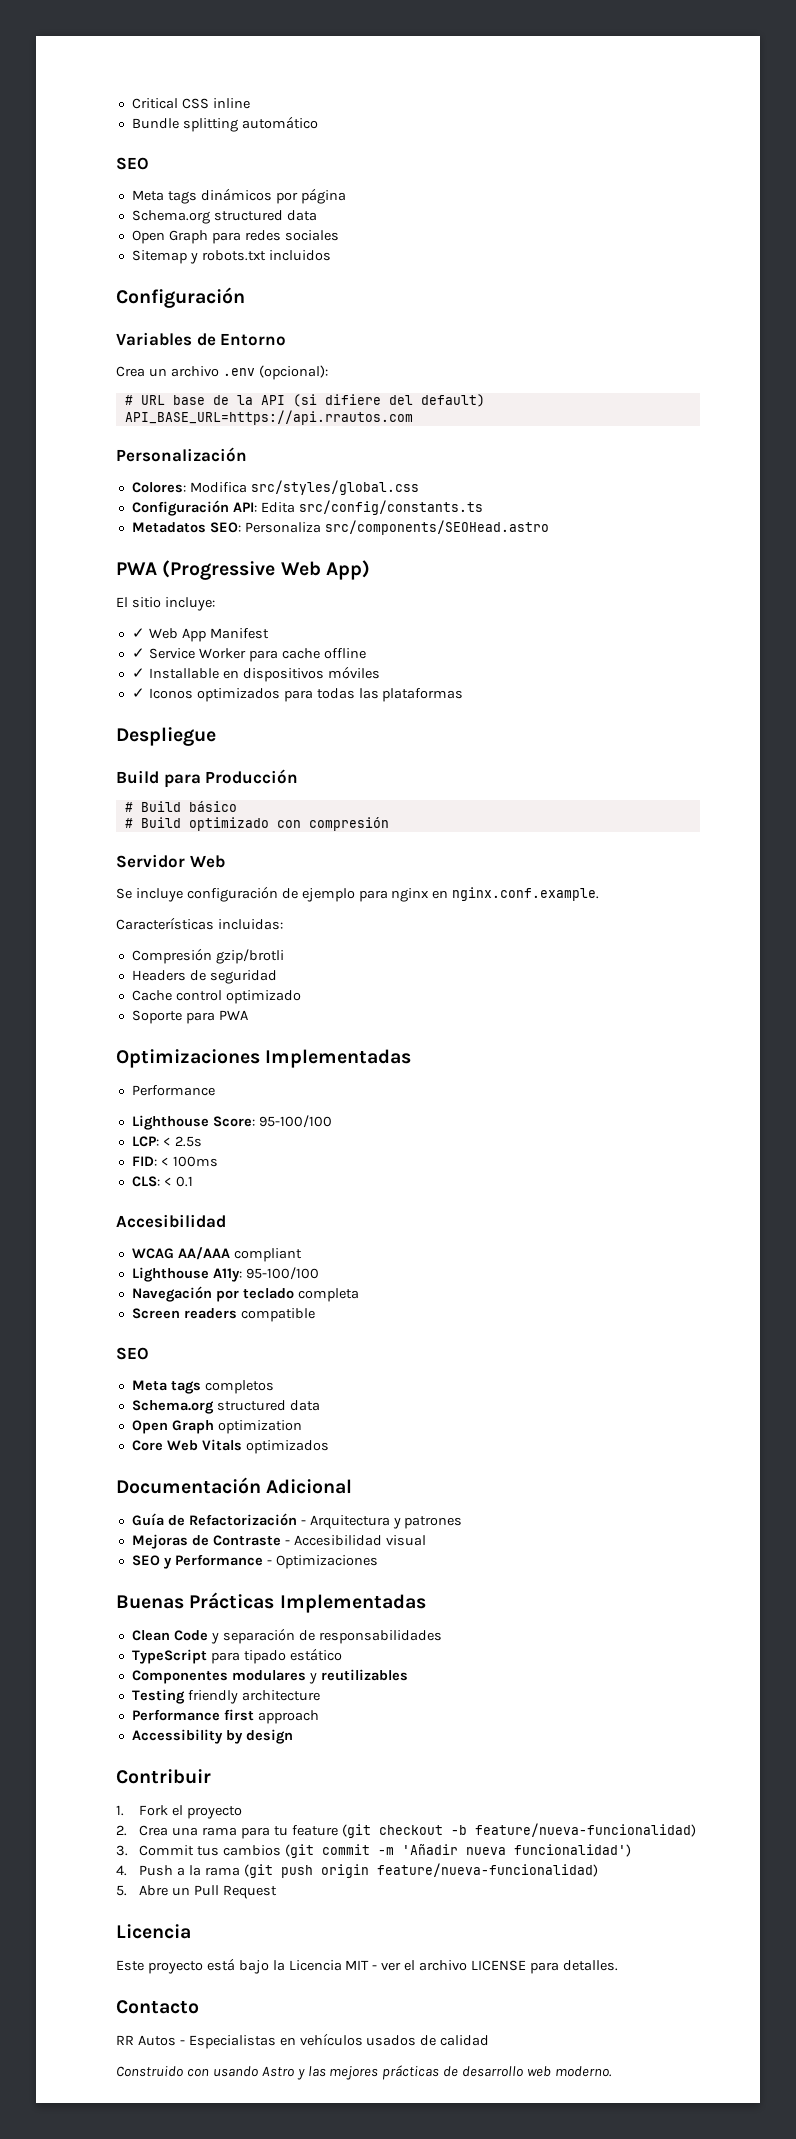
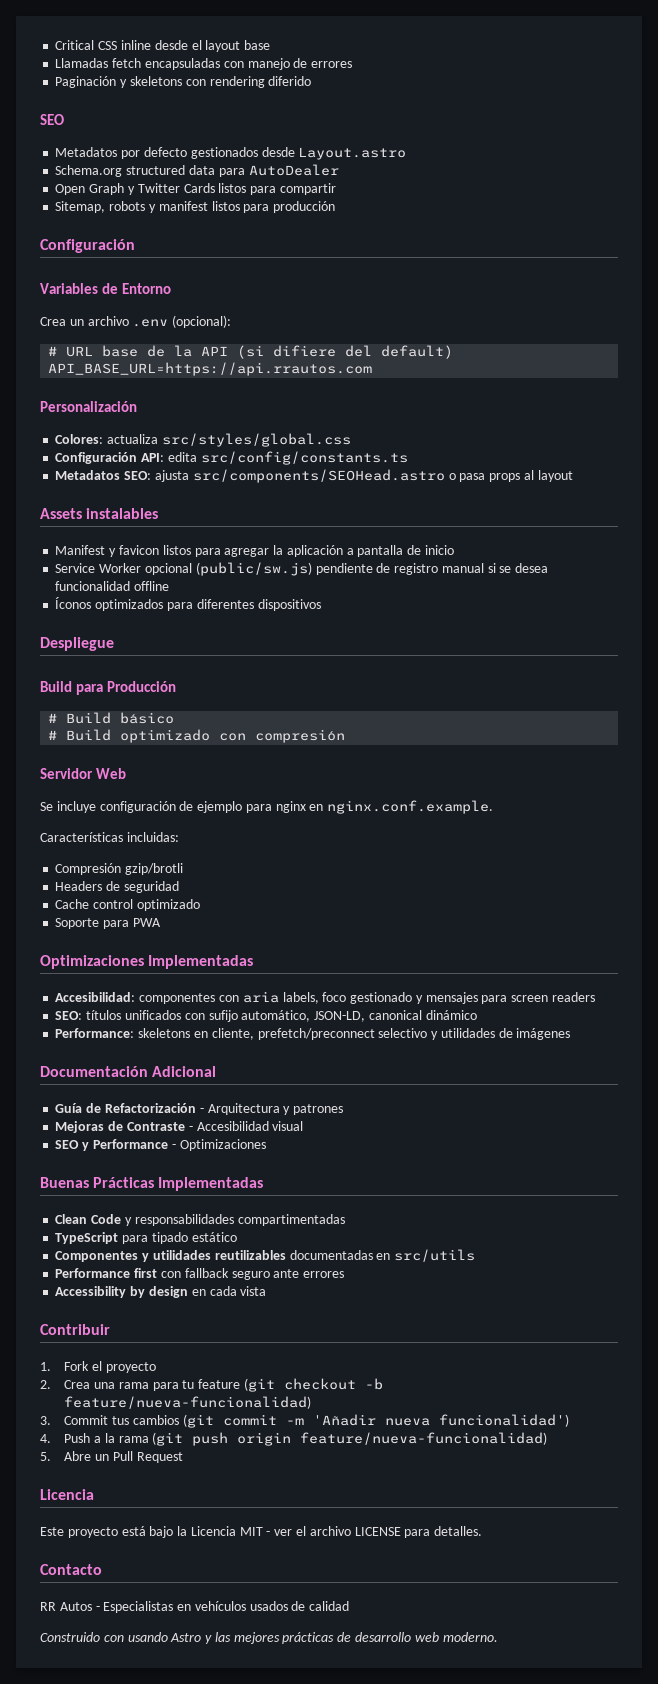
[131,116,318,132] [116,157,149,170] [131,188,346,204] [131,210,317,224] [131,230,339,244] [131,250,331,264] // Bundle splitting automático // SEO // Meta tags dinámicos por página // Schema.org structured data // Open Graph para redes sociales // Sitemap y robots.txt incluidos -> [154,40,271,52] [55,58,353,70] [55,76,312,88] [40,114,64,125] [55,147,407,160] [55,164,339,177] [55,183,336,195] [55,201,336,213] desde el layout base // Llamadas fetch encapsuladas con manejo de errores // Paginación y skeletons con rendering diferido // SEO // Metadatos por defecto gestionados desde Layout.astro // Schema.org structured data para AutoDealer // Open Graph y Twitter Cards listos para compartir // Sitemap, robots y manifest listos para producción
[189,482,247,493] Modifica -> [107,434,159,444] actualiza
[260,502,295,513] Edita -> [167,452,197,462] edita
[244,522,321,533] Personaliza -> [154,470,189,482] ajusta
[116,560,370,580] [116,597,215,611] [131,628,269,642] [131,648,366,662] [131,666,380,682] [131,688,464,702] // PWA (Progressive Web App) // El sitio incluye: // ✓ Web App Manifest // ✓ Service Worker para cache offline // ✓ Installable en dispositivos móviles // ✓ Iconos optimizados para todas las plataformas -> [448,470,573,482] [40,508,159,519] [55,545,454,557] [55,562,549,576] [55,581,170,591] [55,597,321,611] o pasa props al layout // Assets instalables // Manifest y favicon listos para agregar la aplicación a pantalla de inicio // Service Worker opcional (public/sw.js) pendiente de registro manual si se desea funcionalidad offline // Íconos optimizados para diferentes dispositivos
[131,1085,215,1096] [131,1115,332,1130] [131,1136,202,1147] [131,1156,218,1167] [131,1176,193,1187] [116,1214,226,1228] [131,1247,302,1262] [131,1267,319,1282] [131,1286,359,1302] [131,1308,315,1322] [116,1347,149,1360] [131,1380,274,1394] [131,1400,320,1414] [131,1420,302,1434] [131,1439,329,1454] Performance // Lighthouse Score: 95-100/100 // LCP: < 2.5s // FID: < 100ms // CLS: < 0.1 // Accesibilidad // WCAG AA/AAA compliant // Lighthouse A11y: 95-100/100 // Navegación por teclado completa // Screen readers compatible // SEO // Meta tags completos // Schema.org structured data // Open Graph optimization // Core Web Vitals optimizados -> [55,991,595,1004] [55,1010,477,1022] [55,1028,571,1040] Accesibilidad: componentes con aria labels, foco gestionado y mensajes para screen readers // SEO: títulos unificados con sufijo automático, JSON-LD, canonical dinámico // Performance: skeletons en cliente, prefetch/preconnect selectivo y utilidades de imágenes
[222,1628,315,1644] separación de -> (132, 1221) none
(442, 1637) none -> [237,1214,345,1226] compartimentadas
[231,1670,317,1684] modulares y -> [142,1250,211,1262] y utilidades
[131,1689,320,1704] // Testing friendly architecture -> [289,1249,476,1262] documentadas en src/utils
[257,1710,319,1724] approach -> [160,1268,345,1280] con fallback seguro ante errores
(293, 1736) none -> [191,1286,267,1296] en cada vista

